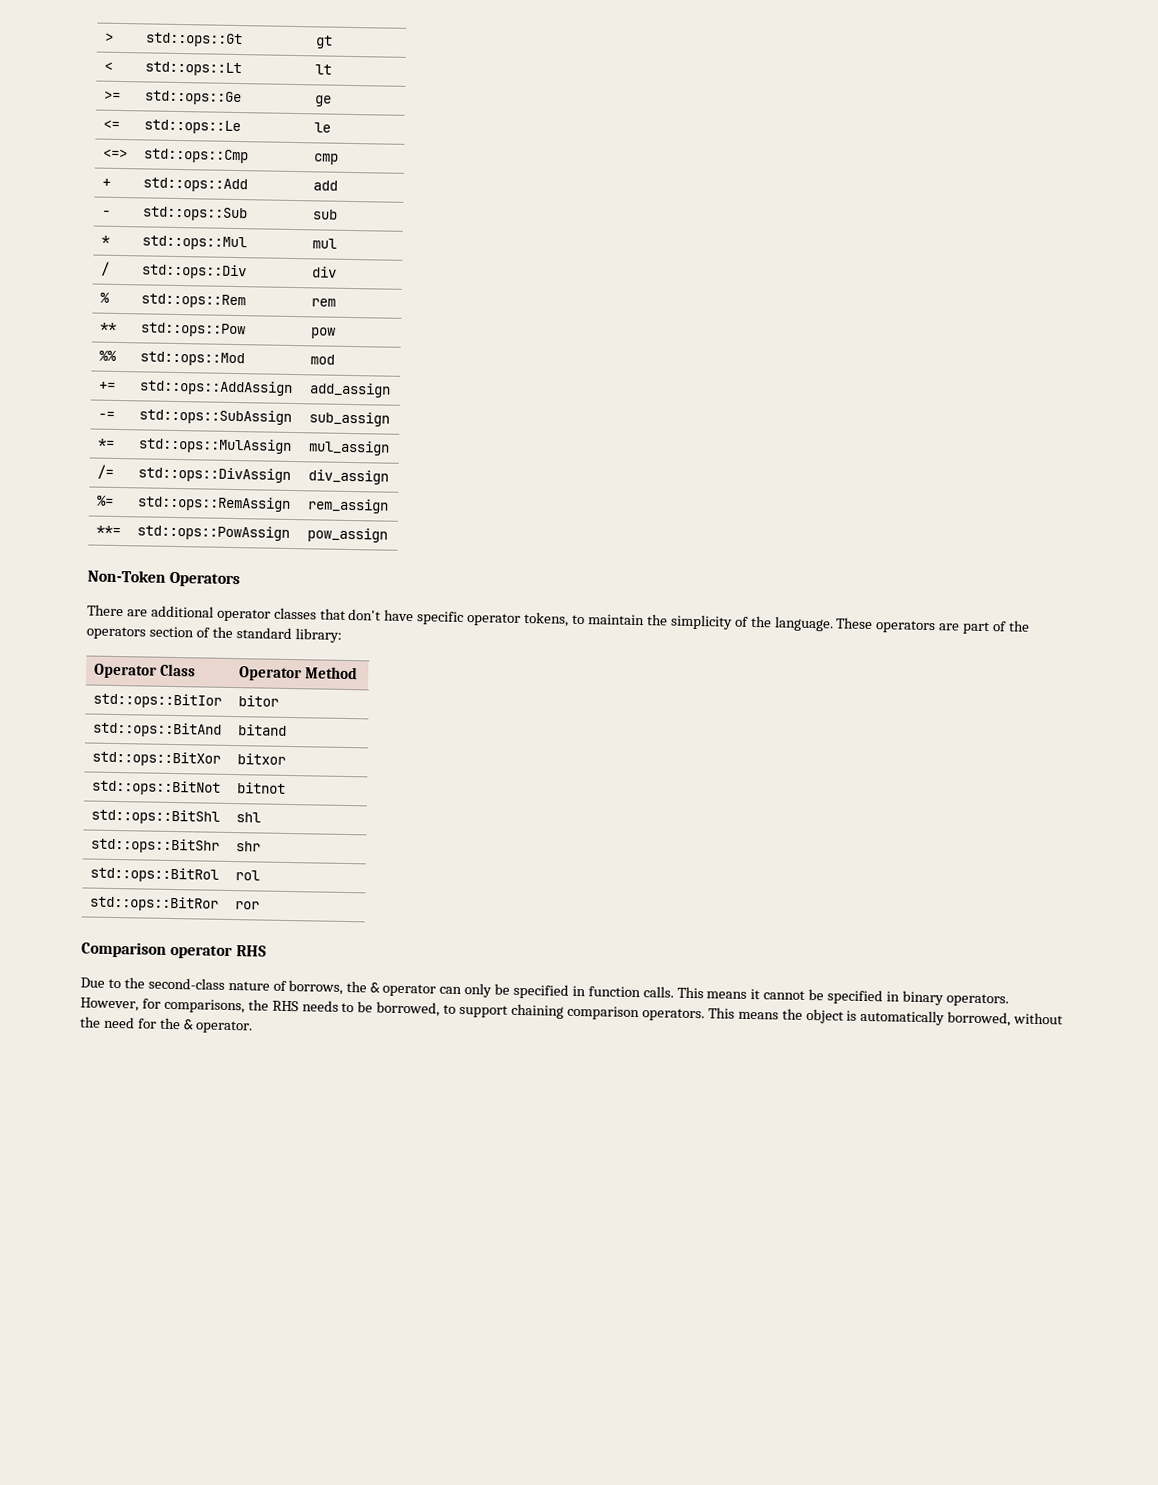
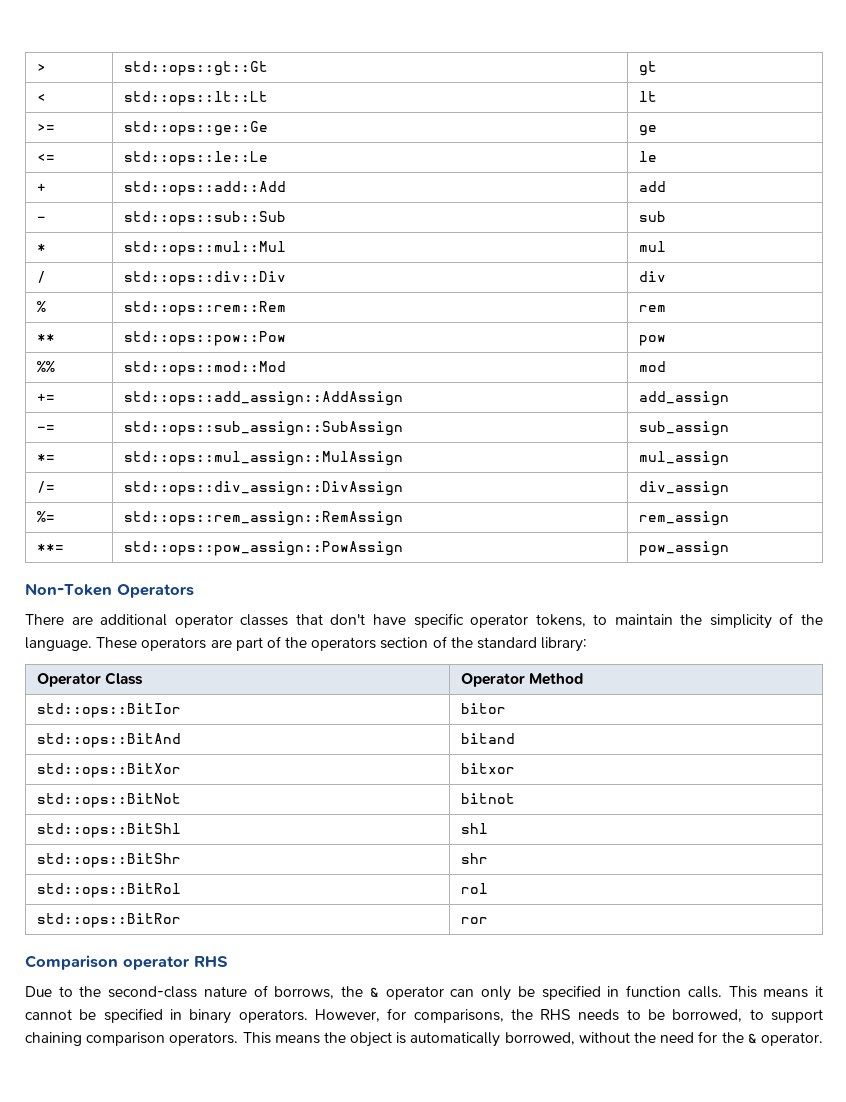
[145,32,244,48] std::ops::Gt -> [123,61,268,76] std::ops::gt::Gt
[145,61,243,77] std::ops::Lt -> [123,91,268,106] std::ops::lt::Lt
[144,90,243,106] std::ops::Ge -> [123,121,268,136] std::ops::ge::Ge
[144,119,242,135] std::ops::Le -> [123,151,268,166] std::ops::le::Le
[103,148,129,159] [143,148,250,164] [313,153,340,165] // <=> | std::ops::Cmp | cmp -> (657, 156) none
[143,177,249,193] std::ops::Add -> [123,181,286,196] std::ops::add::Add
[142,206,249,222] std::ops::Sub -> [123,211,286,226] std::ops::sub::Sub
[142,235,248,251] std::ops::Mul -> [123,241,286,256] std::ops::mul::Mul
[141,263,248,280] std::ops::Div -> [123,271,286,286] std::ops::div::Div
[141,293,247,309] std::ops::Rem -> [123,301,286,316] std::ops::rem::Rem
[140,322,247,338] std::ops::Pow -> [123,331,286,346] std::ops::pow::Pow
[140,351,246,367] std::ops::Mod -> [123,361,286,376] std::ops::mod::Mod
[139,379,294,397] std::ops::AddAssign -> [123,391,403,406] std::ops::add_assign::AddAssign
[139,408,293,426] std::ops::SubAssign -> [123,421,403,436] std::ops::sub_assign::SubAssign
[138,437,293,454] std::ops::MulAssign -> [123,451,403,466] std::ops::mul_assign::MulAssign
[138,466,292,483] std::ops::DivAssign -> [123,481,403,496] std::ops::div_assign::DivAssign
[137,495,292,512] std::ops::RemAssign -> [123,511,403,526] std::ops::rem_assign::RemAssign
[137,524,291,541] std::ops::PowAssign -> [123,541,403,556] std::ops::pow_assign::PowAssign

